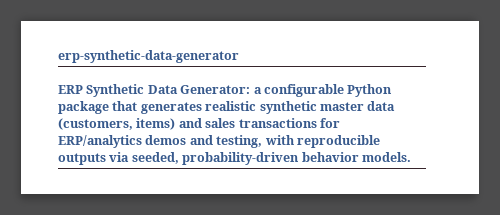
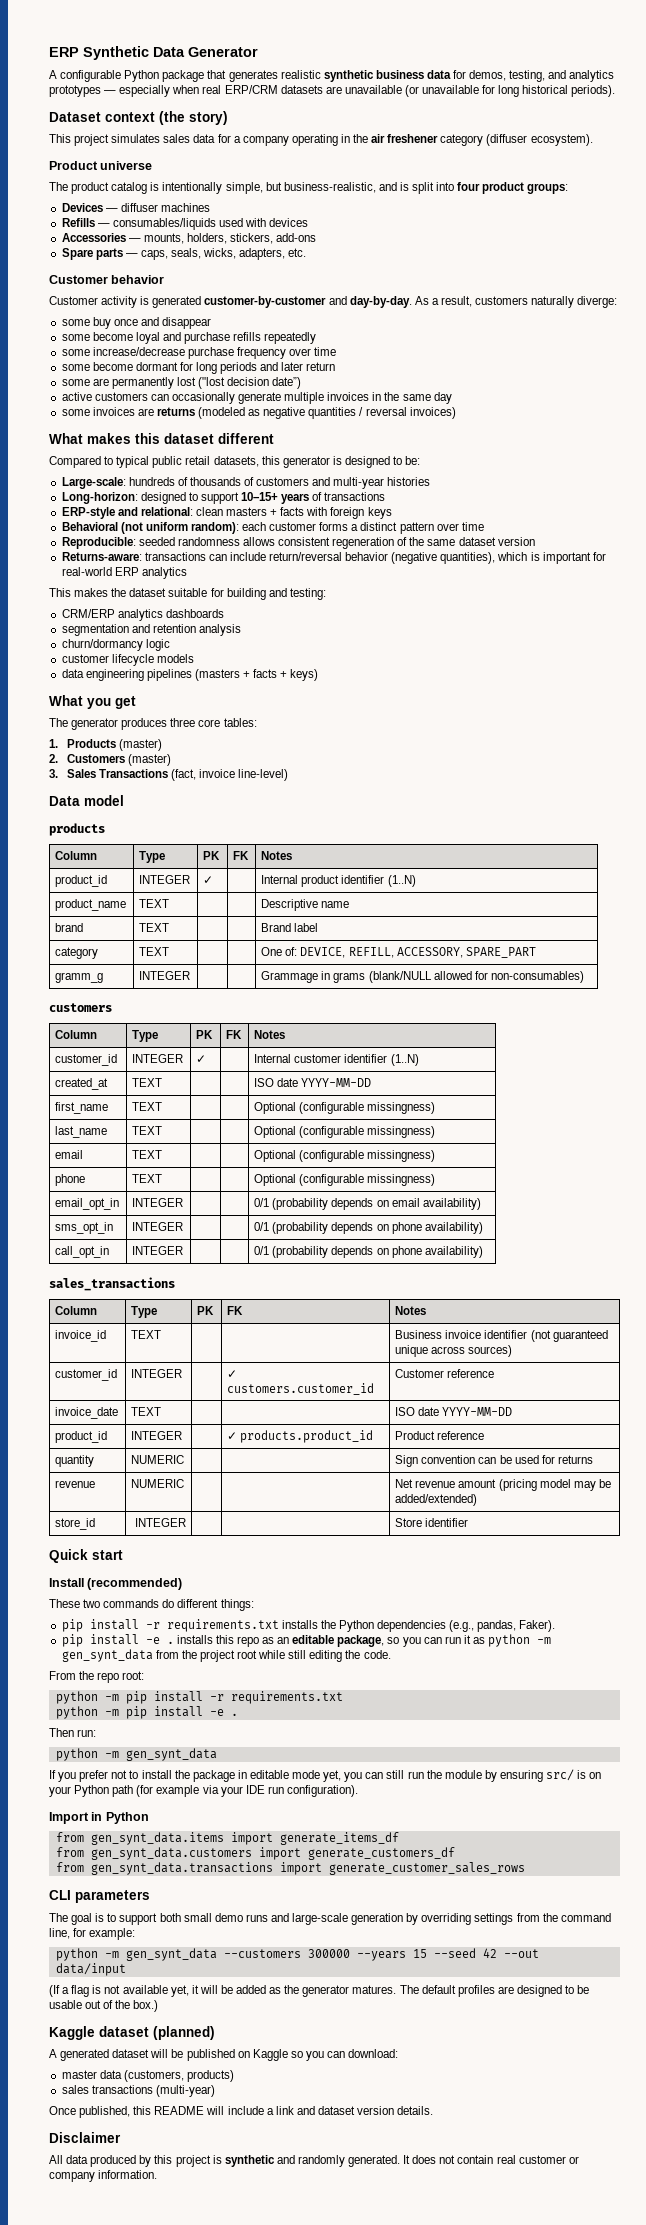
[58,50,239,63] erp-synthetic-data-generator // -> (49, 52) none
[180,85,262,94] Generator: a -> [188,47,258,57] [49,70,57,79] Generator // A
[319,101,396,111] [58,118,340,130] [58,135,380,148] [58,152,411,165] master data (customers, items) and sales transactions for ERP/analytics demos and testing, with reproducible outputs via seeded, probability-driven behavior models. -> [375,70,615,82] [49,85,616,97] [49,111,228,125] [49,134,593,146] [49,161,153,170] [49,182,569,194] [61,203,210,212] [61,218,309,230] [61,233,317,244] [61,248,307,260] [49,275,165,284] [49,296,618,308] [61,317,212,329] [61,332,317,344] [61,347,337,359] [61,362,336,374] [61,377,302,389] [61,392,452,404] [61,407,456,419] [49,433,274,444] [49,456,421,468] [61,477,431,489] [61,492,386,504] [61,507,392,519] [61,522,484,534] [61,537,535,549] [61,552,606,564] [61,567,187,579] [49,588,326,600] [61,609,224,621] [61,624,241,636] [61,639,170,651] [61,654,194,666] [61,669,319,681] [49,695,136,709] [49,718,257,730] [49,739,162,751] [49,754,171,766] [49,769,289,781] [49,795,124,806] [49,823,105,836] [55,851,98,860] [139,851,166,863] [203,851,221,860] [233,851,250,860] [261,851,293,860] [55,875,108,887] [139,875,191,884] [203,876,214,884] [261,875,416,887] [55,899,127,911] [139,899,170,908] [261,899,350,911] [55,923,84,932] [139,923,170,932] [261,923,319,932] [55,947,99,959] [139,947,170,956] [261,947,536,958] [55,972,104,983] [139,971,191,980] [261,971,584,983] [49,1003,112,1012] [55,1030,98,1039] [132,1030,159,1042] [196,1030,214,1039] [226,1030,243,1039] [254,1030,286,1039] [55,1054,118,1066] [132,1054,184,1063] [196,1055,207,1063] [254,1054,419,1066] [55,1078,109,1090] [132,1078,163,1087] [254,1078,372,1087] [55,1102,109,1114] [132,1102,163,1111] [254,1102,436,1114] [55,1126,108,1138] [132,1126,163,1135] [254,1126,436,1138] [55,1150,84,1159] [132,1150,163,1159] [254,1150,436,1162] [55,1174,86,1186] [132,1174,163,1183] [254,1174,436,1186] [55,1198,120,1210] [132,1198,184,1207] [254,1198,481,1210] [55,1222,114,1234] [132,1222,184,1231] [254,1222,483,1234] [55,1246,110,1258] [132,1246,184,1255] [254,1246,483,1258] [49,1277,175,1291] [55,1306,98,1315] [131,1306,158,1318] [197,1306,215,1315] [227,1306,244,1315] [395,1306,427,1315] [55,1330,107,1342] [131,1330,162,1339] [395,1330,608,1342] [395,1345,513,1357] [55,1369,118,1381] [131,1369,183,1378] [227,1370,238,1378] [227,1383,375,1395] [395,1369,495,1378] [55,1407,119,1419] [131,1407,162,1416] [395,1407,513,1416] [55,1431,108,1443] [131,1431,183,1440] [227,1430,374,1443] [395,1431,485,1440] [55,1455,95,1467] [131,1455,185,1464] [395,1455,593,1467] [55,1480,96,1488] [131,1479,185,1488] [395,1479,611,1491] [395,1494,478,1506] [55,1518,96,1530] [134,1518,186,1527] [395,1518,469,1527] [49,1549,123,1563] [49,1578,183,1590] [49,1599,254,1611] [61,1619,556,1632] [61,1634,552,1647] [61,1649,391,1662] [49,1671,145,1683] [55,1691,343,1704] [55,1706,238,1719] [49,1728,97,1737] [55,1748,217,1761] [49,1769,602,1782] [49,1785,358,1797] [49,1812,149,1824] [55,1832,399,1845] [55,1847,455,1860] [55,1862,525,1875] [49,1890,150,1903] [49,1913,611,1925] [49,1928,136,1940] [55,1948,539,1961] [55,1963,126,1976] [49,1985,590,1997] [49,2000,159,2012] [49,2026,215,2040] [49,2049,399,2061] [61,2070,234,2082] [61,2085,215,2097] [49,2106,434,2118] [49,2132,121,2143] [49,2155,579,2167] [49,2170,158,2182] business data for demos, testing, and analytics prototypes — especially when real ERP/CRM datasets are unavailable (or unavailable for long historical periods). // Dataset context (the story) // This project simulates sales data for a company operating in the air freshener category (diffuser ecosystem). // Product universe // The product catalog is intentionally simple, but business-realistic, and is split into four product groups: // Devices — diffuser machines // Refills — consumables/liquids used with devices // Accessories — mounts, holders, stickers, add-ons // Spare parts — caps, seals, wicks, adapters, etc. // Customer behavior // Customer activity is generated customer-by-customer and day-by-day. As a result, customers naturally diverge: // some buy once and disappear // some become loyal and purchase refills repeatedly // some increase/decrease purchase frequency over time // some become dormant for long periods and later return // some are permanently lost ("lost decision date”) // active customers can occasionally generate multiple invoices in the same day // some invoices are returns (modeled as negative quantities / reversal invoices) // What makes this dataset different // Compared to typical public retail datasets, this generator is designed to be: // Large-scale: hundreds of thousands of customers and multi-year histories // Long-horizon: designed to support 10–15+ years of transactions // ERP-style and relational: clean masters + facts with foreign keys // Behavioral (not uniform random): each customer forms a distinct pattern over time // Reproducible: seeded randomness allows consistent regeneration of the same dataset version // Returns-aware: transactions can include return/reversal behavior (negative quantities), which is important for real-world ERP analytics // This makes the dataset suitable for building and testing: // CRM/ERP analytics dashboards // segmentation and retention analysis // churn/dormancy logic // customer lifecycle models // data engineering pipelines (masters + facts + keys) // What you get // The generator produces three core tables: // 1. Products (master) // 2. Customers (master) // 3. Sales Transactions (fact, invoice line-level) // Data model // products // Column | Type | PK | FK | Notes // product_id | INTEGER | ✓ | | Internal product identifier (1..N) // product_name | TEXT | | | Descriptive name // brand | TEXT | | | Brand label // category | TEXT | | | One of: DEVICE, REFILL, ACCESSORY, SPARE_PART // gramm_g | INTEGER | | | Grammage in grams (blank/NULL allowed for non-consumables) // customers // Column | Type | PK | FK | Notes // customer_id | INTEGER | ✓ | | Internal customer identifier (1..N) // created_at | TEXT | | | ISO date YYYY-MM-DD // first_name | TEXT | | | Optional (configurable missingness) // last_name | TEXT | | | Optional (configurable missingness) // email | TEXT | | | Optional (configurable missingness) // phone | TEXT | | | Optional (configurable missingness) // email_opt_in | INTEGER | | | 0/1 (probability depends on email availability) // sms_opt_in | INTEGER | | | 0/1 (probability depends on phone availability) // call_opt_in | INTEGER | | | 0/1 (probability depends on phone availability) // sales_transactions // Column | Type | PK | FK | Notes // invoice_id | TEXT | | | Business invoice identifier (not guaranteed unique across sources) // customer_id | INTEGER | | ✓ customers.customer_id | Customer reference // invoice_date | TEXT | | | ISO date YYYY-MM-DD // product_id | INTEGER | | ✓ products.product_id | Product reference // quantity | NUMERIC | | | Sign convention can be used for returns // revenue | NUMERIC | | | Net revenue amount (pricing model may be added/extended) // store_id | INTEGER | | | Store identifier // Quick start // Install (recommended) // These two commands do different things: // pip install -r requirements.txt installs the Python dependencies (e.g., pandas, Faker). // pip install -e . installs this repo as an editable package, so you can run it as python -m gen_synt_data from the project root while still editing the code. // From the repo root: // python -m pip install -r requirements.txt // python -m pip install -e . // Then run: // python -m gen_synt_data // If you prefer not to install the package in editable mode yet, you can still run the module by ensuring src/ is on your Python path (for example via your IDE run configuration). // Import in Python // from gen_synt_data.items import generate_items_df // from gen_synt_data.customers import generate_customers_df // from gen_synt_data.transactions import generate_customer_sales_rows // CLI parameters // The goal is to support both small demo runs and large-scale generation by overriding settings from the command line, for example: // python -m gen_synt_data --customers 300000 --years 15 --seed 42 --out data/input // (If a flag is not available yet, it will be added as the generator matures. The default profiles are designed to be usable out of the box.) // Kaggle dataset (planned) // A generated dataset will be published on Kaggle so you can download: // master data (customers, products) // sales transactions (multi-year) // Once published, this README will include a link and dataset version details. // Disclaimer // All data produced by this project is synthetic and randomly generated. It does not contain real customer or company information.

